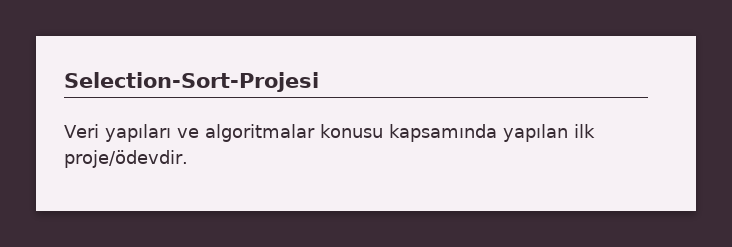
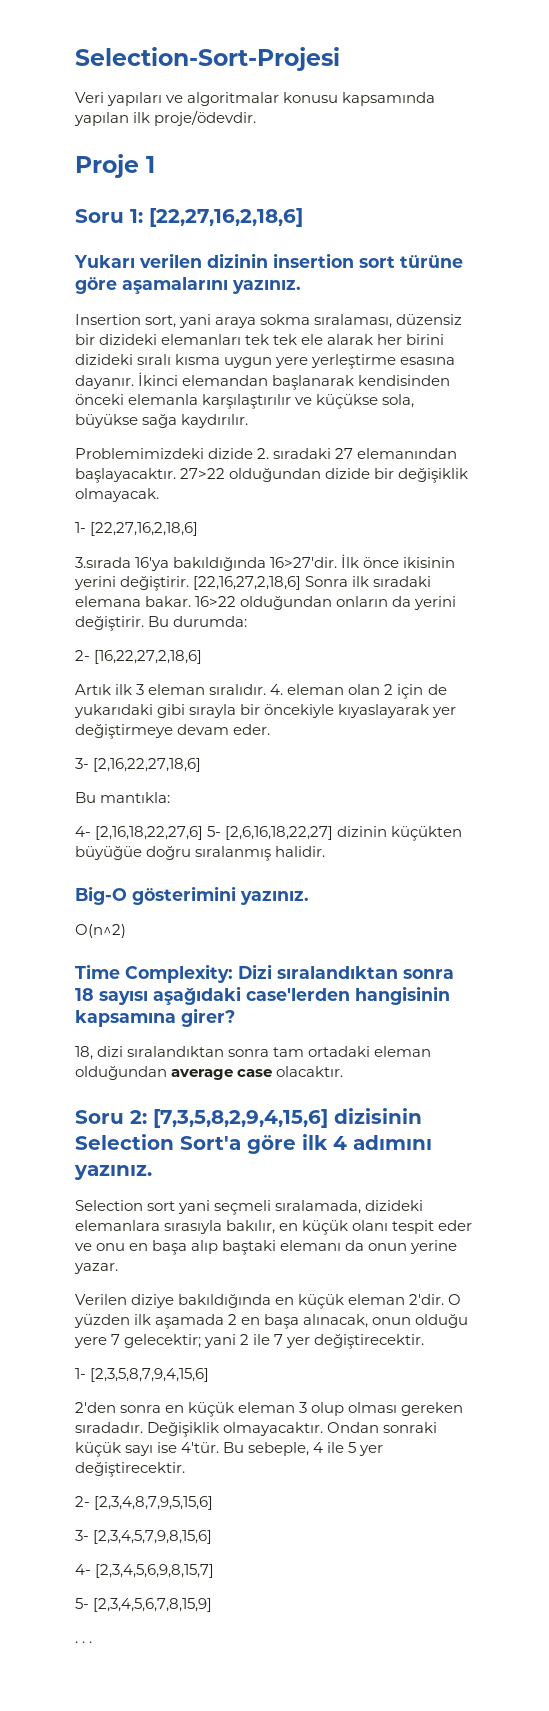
(188, 159) none -> [75,154,155,178] [75,208,303,227] [74,253,463,268] [75,277,301,294] [75,314,463,328] [75,334,445,345] [75,354,456,369] [75,372,451,390] [75,394,415,409] [75,414,249,428] [75,448,458,459] [75,468,469,483] [75,488,159,502] [75,522,199,536] [75,554,456,571] [74,576,432,591] [75,596,457,610] [75,616,248,631] [75,650,203,664] [75,684,447,699] [74,704,457,718] [75,724,271,739] [75,758,202,772] [75,792,171,803] [75,826,463,841] [75,846,326,861] [75,886,309,905] [75,924,126,938] [75,964,454,983] [75,986,450,1005] [75,1008,235,1027] [75,1046,432,1060] [75,1066,344,1080] [75,1108,422,1128] [75,1134,432,1154] [74,1165,152,1180] [75,1200,424,1215] [75,1220,473,1235] [75,1240,458,1255] [74,1263,118,1274] [75,1294,462,1309] [74,1314,469,1329] [74,1334,425,1349] [75,1368,210,1382] [75,1402,464,1417] [75,1422,438,1437] [75,1442,384,1457] [75,1462,185,1477] [75,1496,214,1510] [75,1530,213,1544] [75,1564,215,1578] [75,1598,213,1612] [75,1641,93,1643] // Proje 1 // Soru 1: [22,27,16,2,18,6] // Yukarı verilen dizinin insertion sort türüne göre aşamalarını yazınız. // Insertion sort, yani araya sokma sıralaması, düzensiz bir dizideki elemanları tek tek ele alarak her birini dizideki sıralı kısma uygun yere yerleştirme esasına dayanır. İkinci elemandan başlanarak kendisinden önceki elemanla karşılaştırılır ve küçükse sola, büyükse sağa kaydırılır. // Problemimizdeki dizide 2. sıradaki 27 elemanından başlayacaktır. 27>22 olduğundan dizide bir değişiklik olmayacak. // 1- [22,27,16,2,18,6] // 3.sırada 16'ya bakıldığında 16>27'dir. İlk önce ikisinin yerini değiştirir. [22,16,27,2,18,6] Sonra ilk sıradaki elemana bakar. 16>22 olduğundan onların da yerini değiştirir. Bu durumda: // 2- [16,22,27,2,18,6] // Artık ilk 3 eleman sıralıdır. 4. eleman olan 2 için de yukarıdaki gibi sırayla bir öncekiyle kıyaslayarak yer değiştirmeye devam eder. // 3- [2,16,22,27,18,6] // Bu mantıkla: // 4- [2,16,18,22,27,6] 5- [2,6,16,18,22,27] dizinin küçükten büyüğüe doğru sıralanmış halidir. // Big-O gösterimini yazınız. // O(n^2) // Time Complexity: Dizi sıralandıktan sonra 18 sayısı aşağıdaki case'lerden hangisinin kapsamına girer? // 18, dizi sıralandıktan sonra tam ortadaki eleman olduğundan average case olacaktır. // Soru 2: [7,3,5,8,2,9,4,15,6] dizisinin Selection Sort'a göre ilk 4 adımını yazınız. // Selection sort yani seçmeli sıralamada, dizideki elemanlara sırasıyla bakılır, en küçük olanı tespit eder ve onu en başa alıp baştaki elemanı da onun yerine yazar. // Verilen diziye bakıldığında en küçük eleman 2'dir. O yüzden ilk aşamada 2 en başa alınacak, onun olduğu yere 7 gelecektir; yani 2 ile 7 yer değiştirecektir. // 1- [2,3,5,8,7,9,4,15,6] // 2'den sonra en küçük eleman 3 olup olması gereken sıradadır. Değişiklik olmayacaktır. Ondan sonraki küçük sayı ise 4'tür. Bu sebeple, 4 ile 5 yer değiştirecektir. // 2- [2,3,4,8,7,9,5,15,6] // 3- [2,3,4,5,7,9,8,15,6] // 4- [2,3,4,5,6,9,8,15,7] // 5- [2,3,4,5,6,7,8,15,9] // . . .

